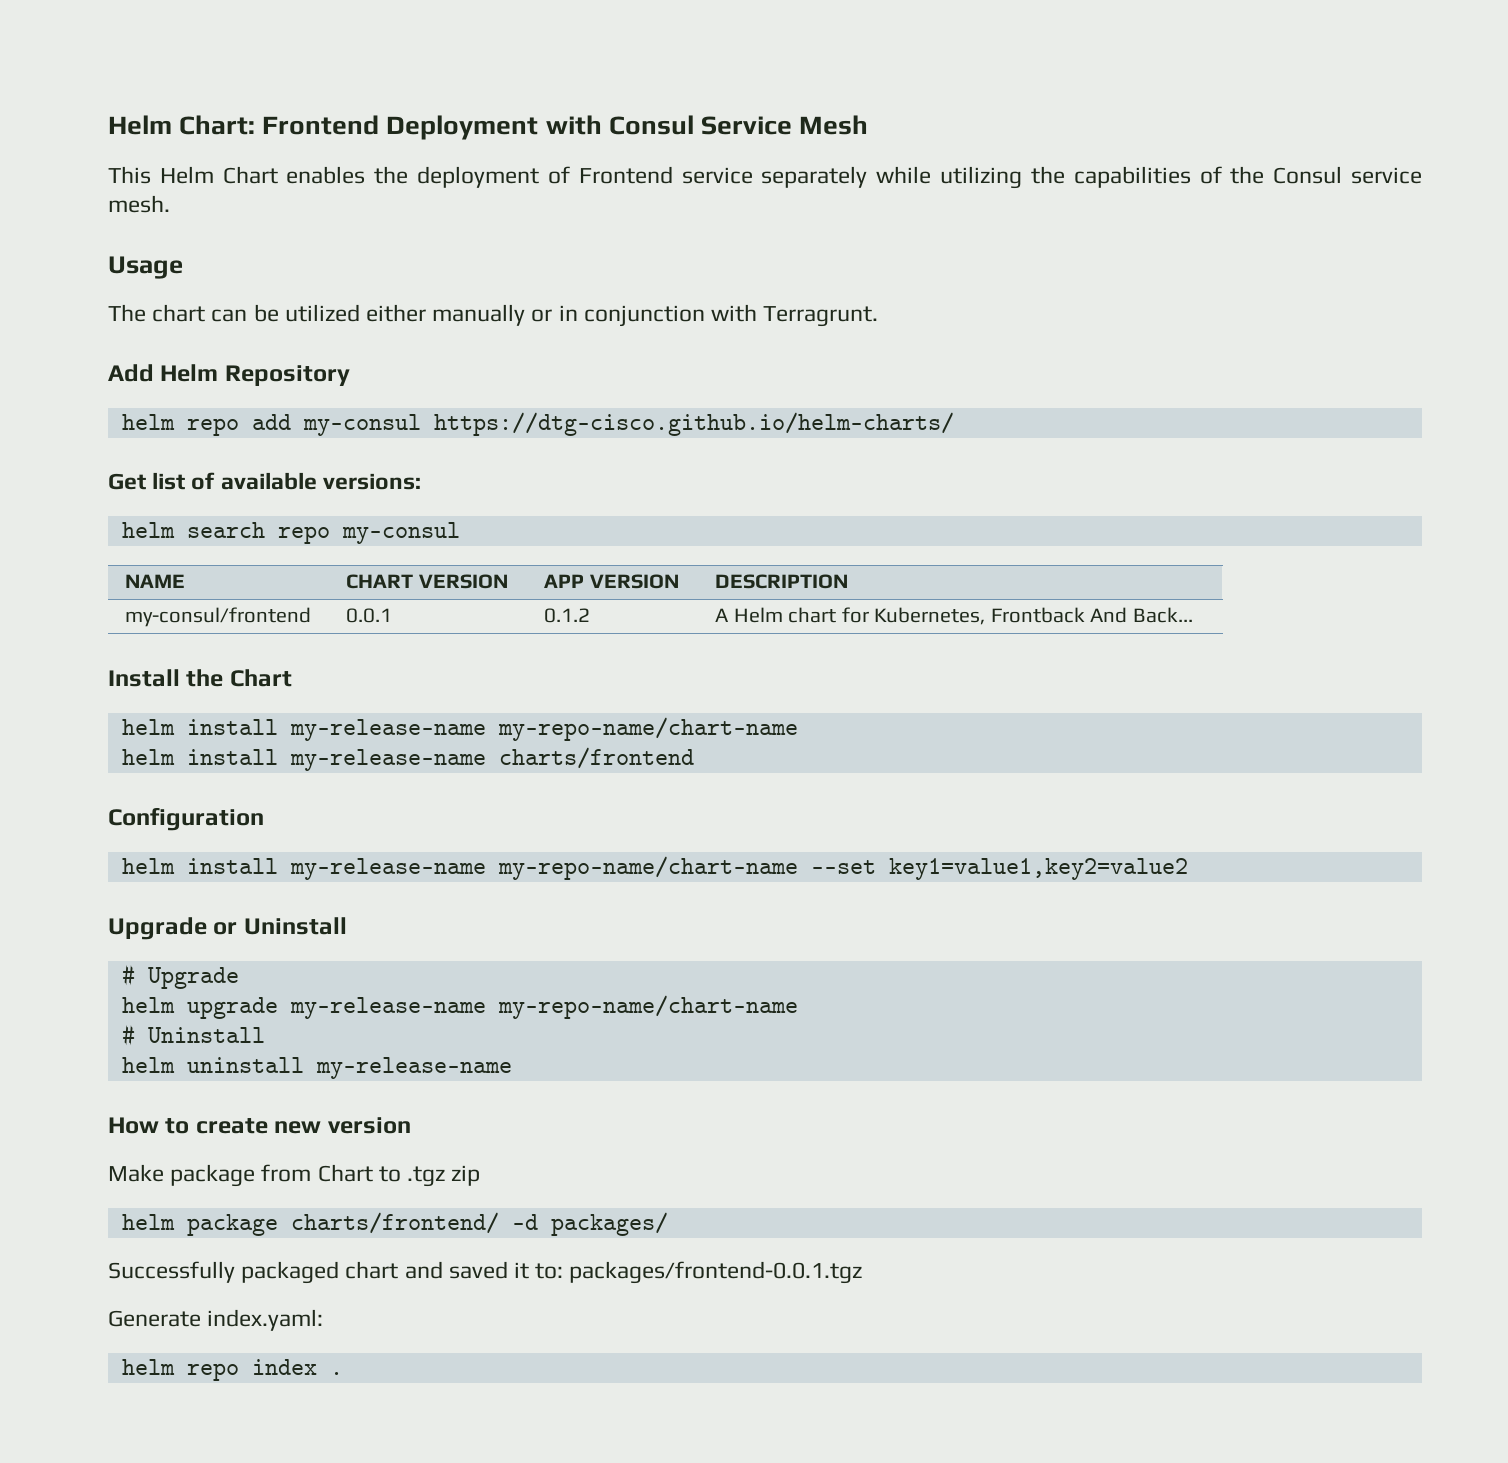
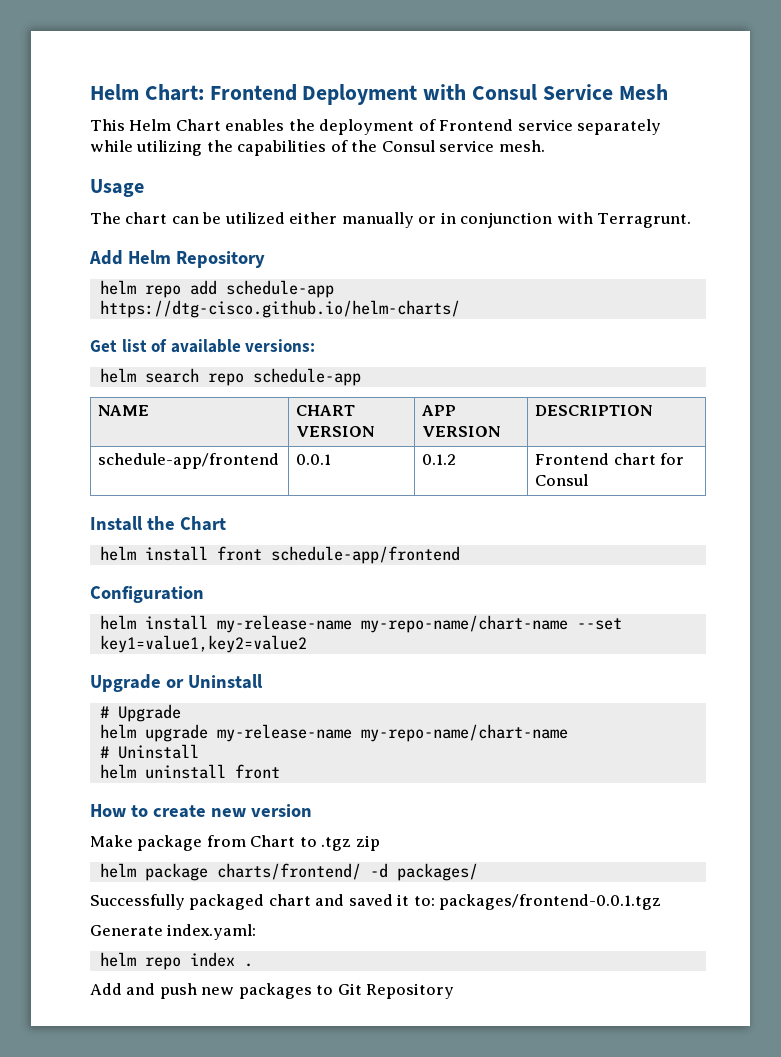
[302,414,421,436] my-consul -> [225,280,334,298] schedule-app
[341,522,460,544] my-consul -> [252,368,361,386] schedule-app
[125,607,312,627] my-consul/frontend -> [98,453,280,469] schedule-app/frontend
[715,607,1193,625] A Helm chart for Kubernetes, Frontback And Back... -> [535,453,685,465] [535,474,589,486] Frontend chart for Consul
[289,717,798,741] [121,747,694,771] my-release-name my-repo-name/chart-name // helm install my-release-name charts/frontend -> [216,546,460,564] front schedule-app/frontend
[315,1057,512,1079] my-release-name -> [234,764,280,779] front
(343, 1373) none -> [90,983,455,999] // Add and push new packages to Git Repository

